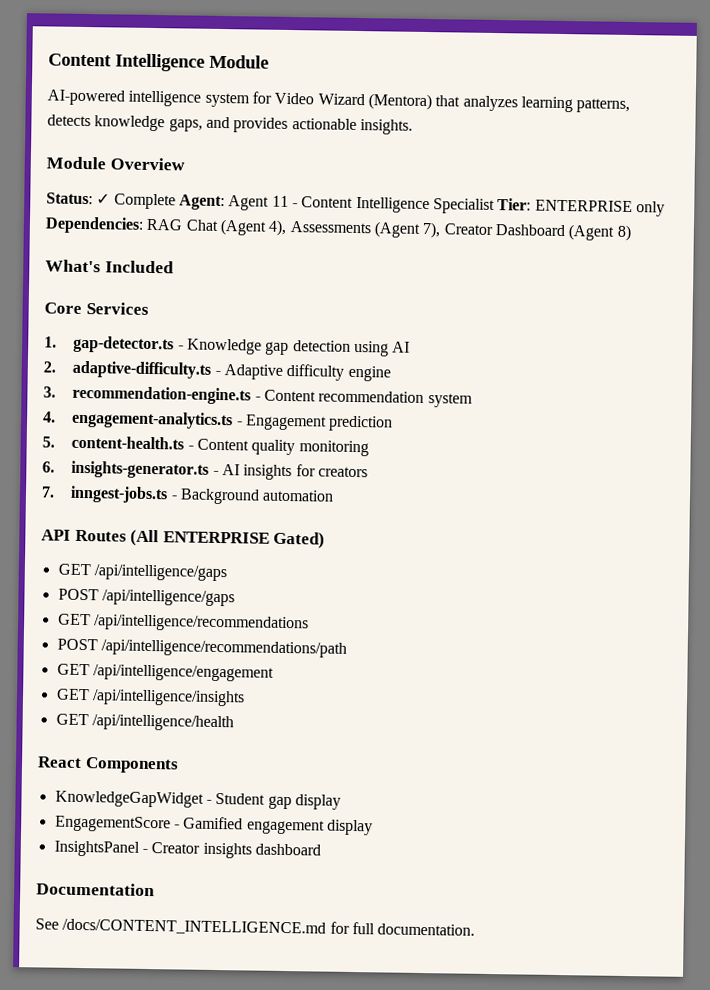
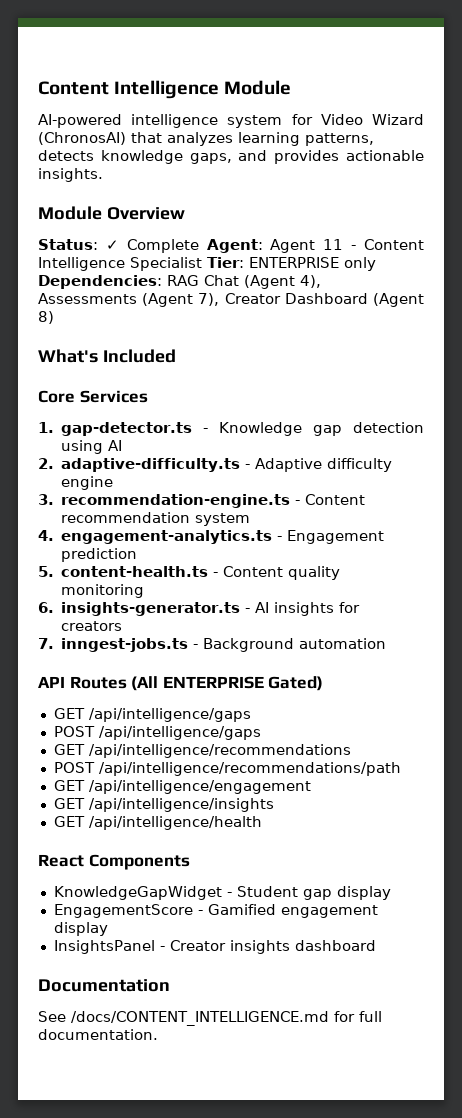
[367,93,432,111] (Mentora) -> [38,132,126,145] (ChronosAI)

